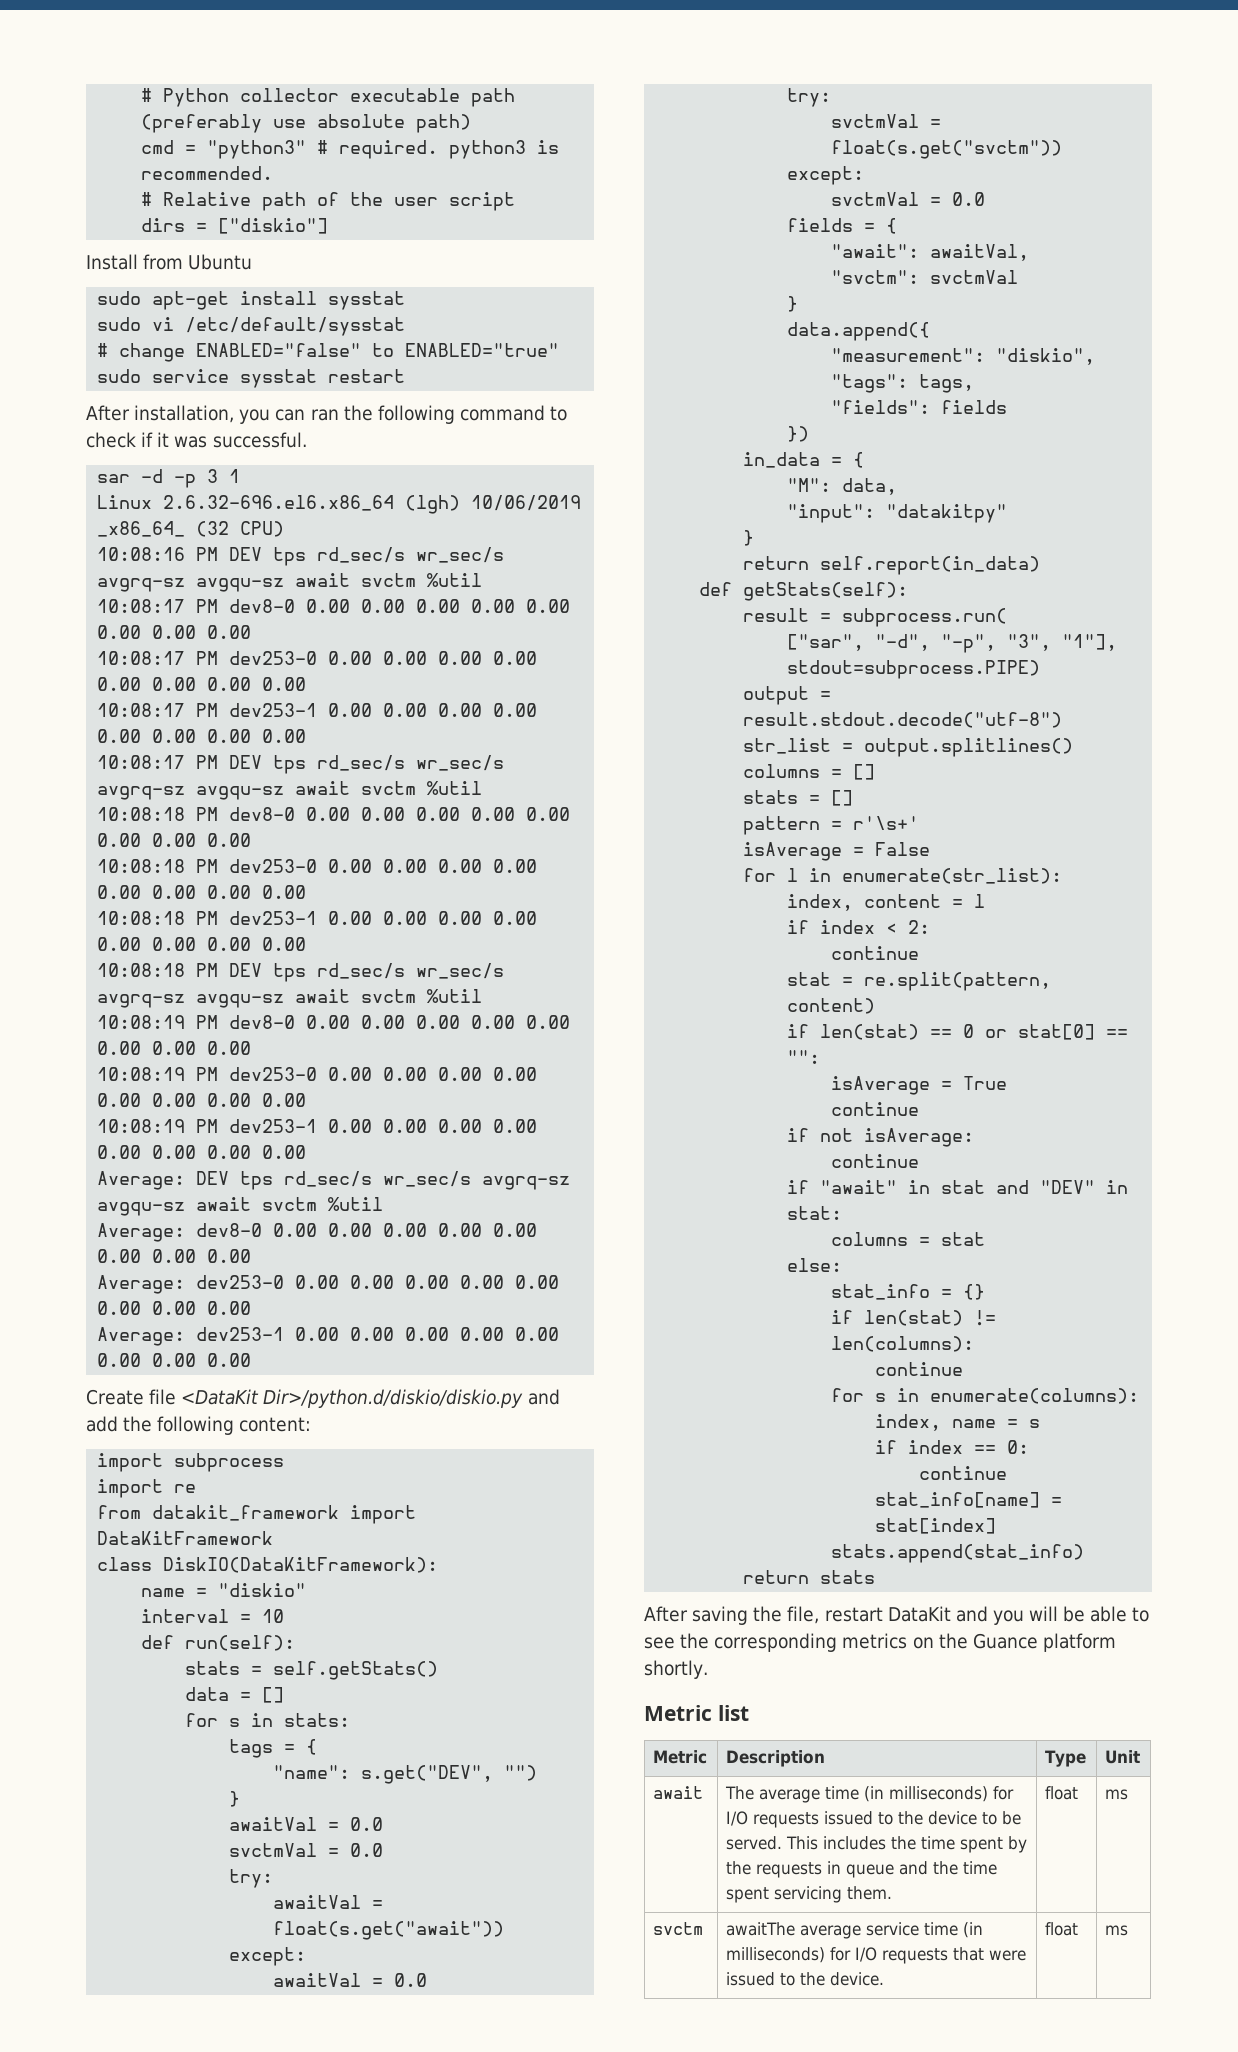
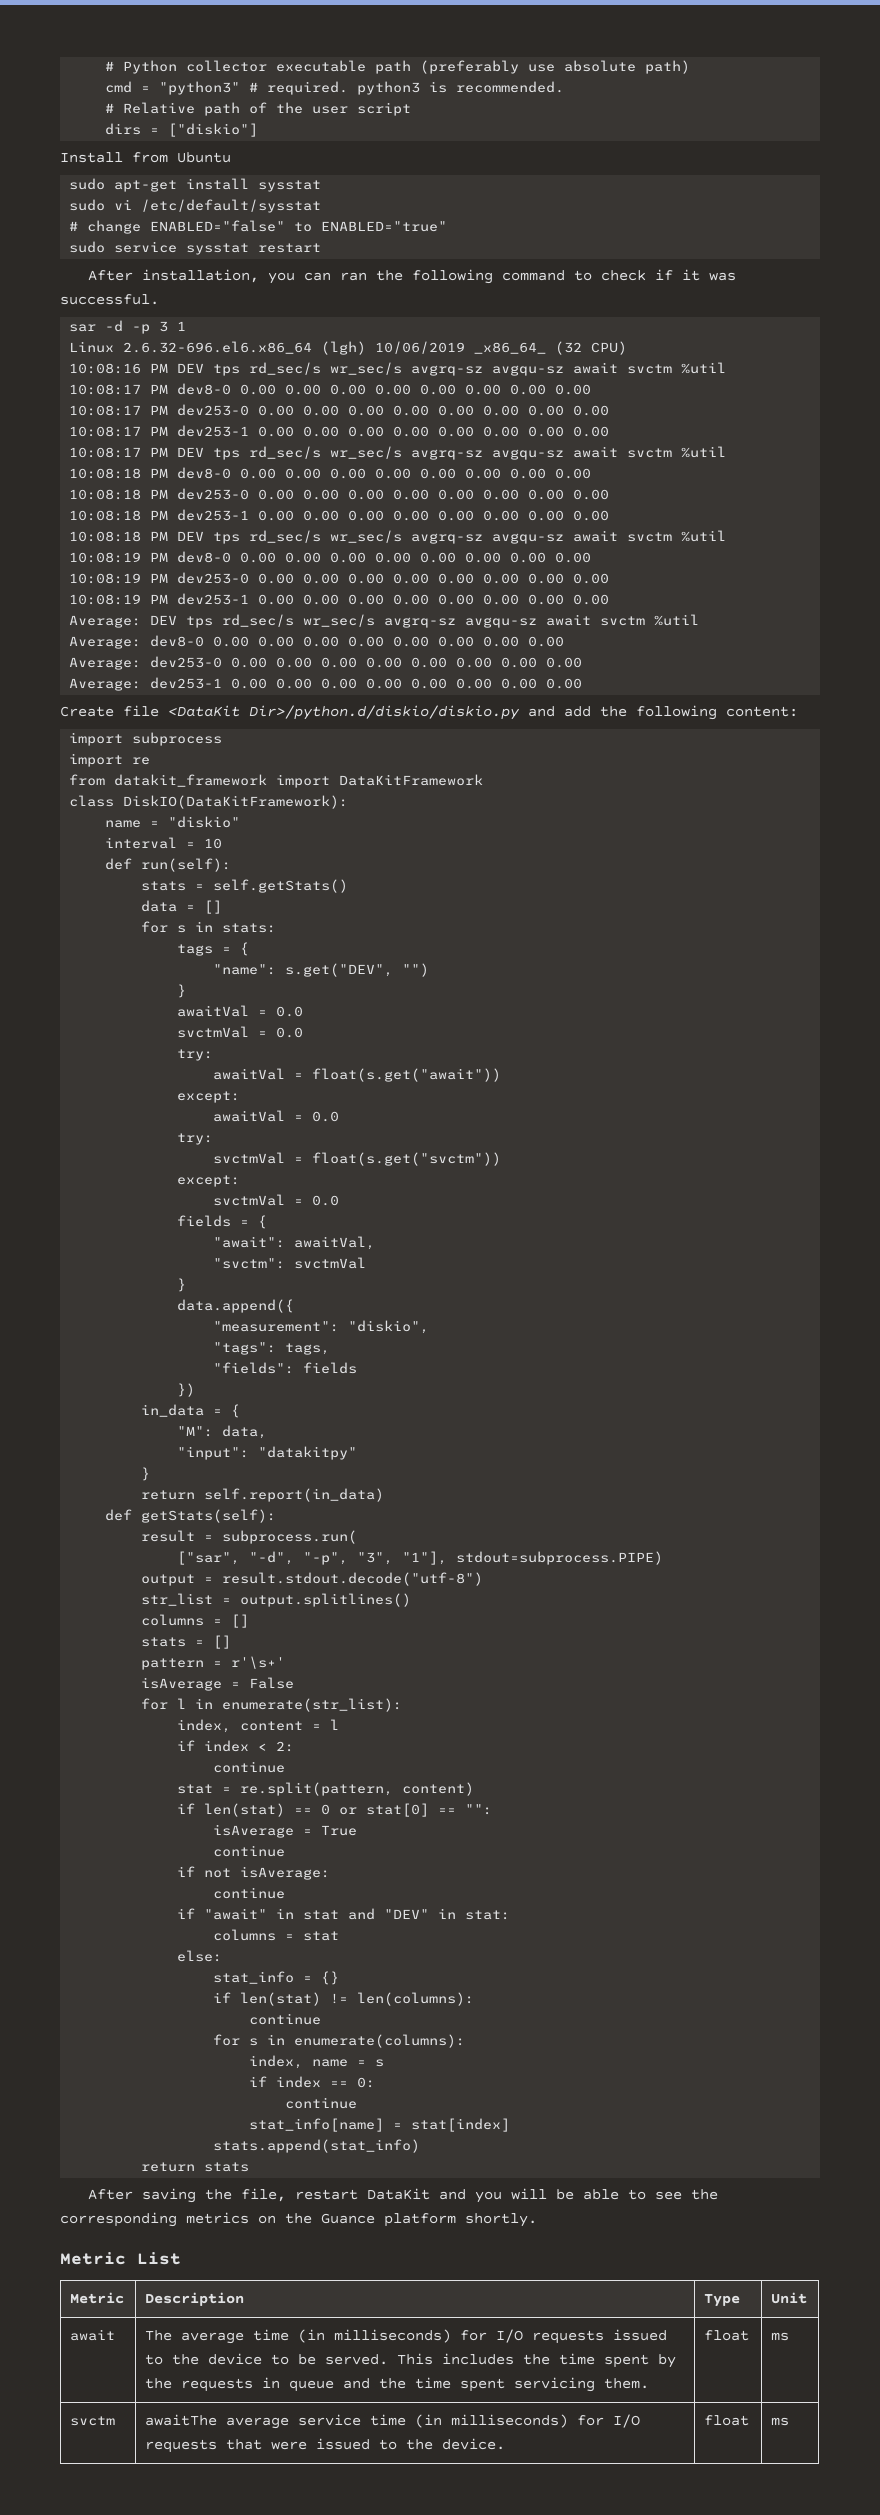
[717,1705,749,1721] list -> [137,2252,181,2265] List

